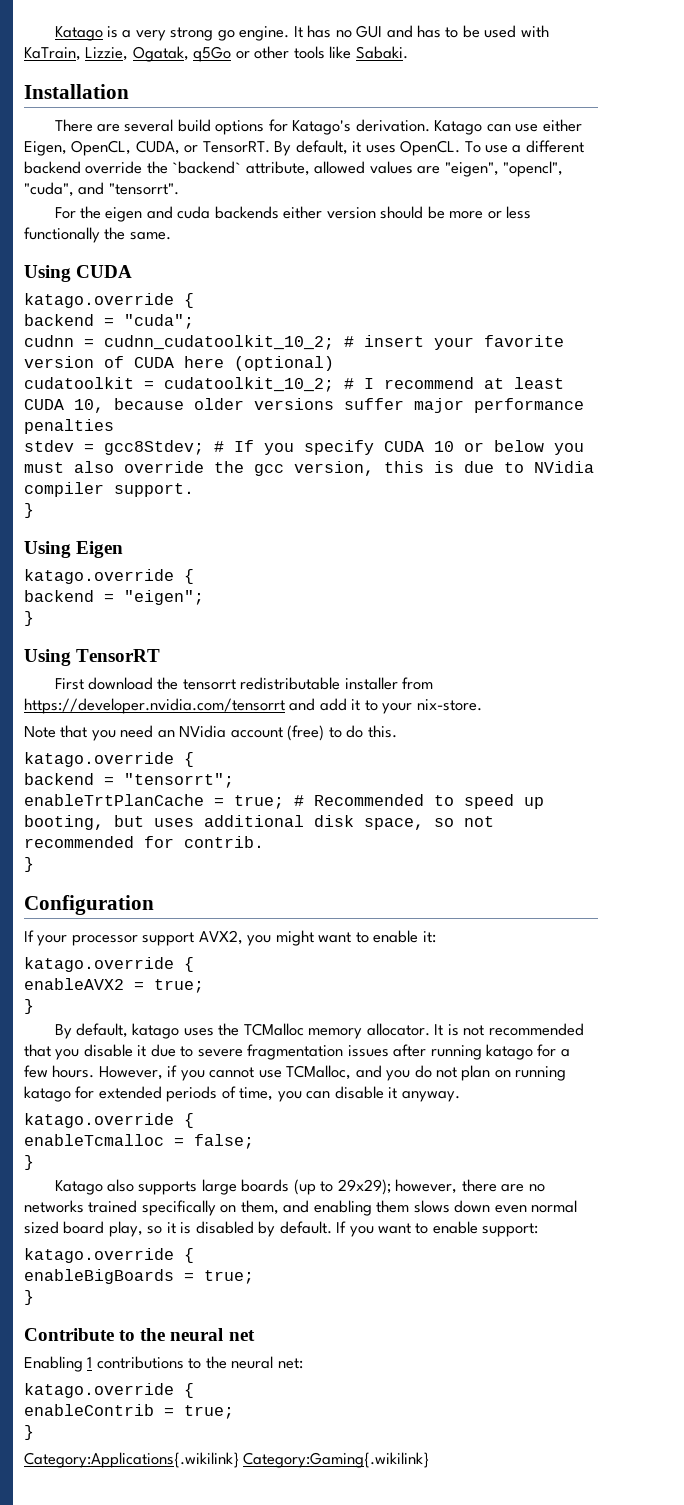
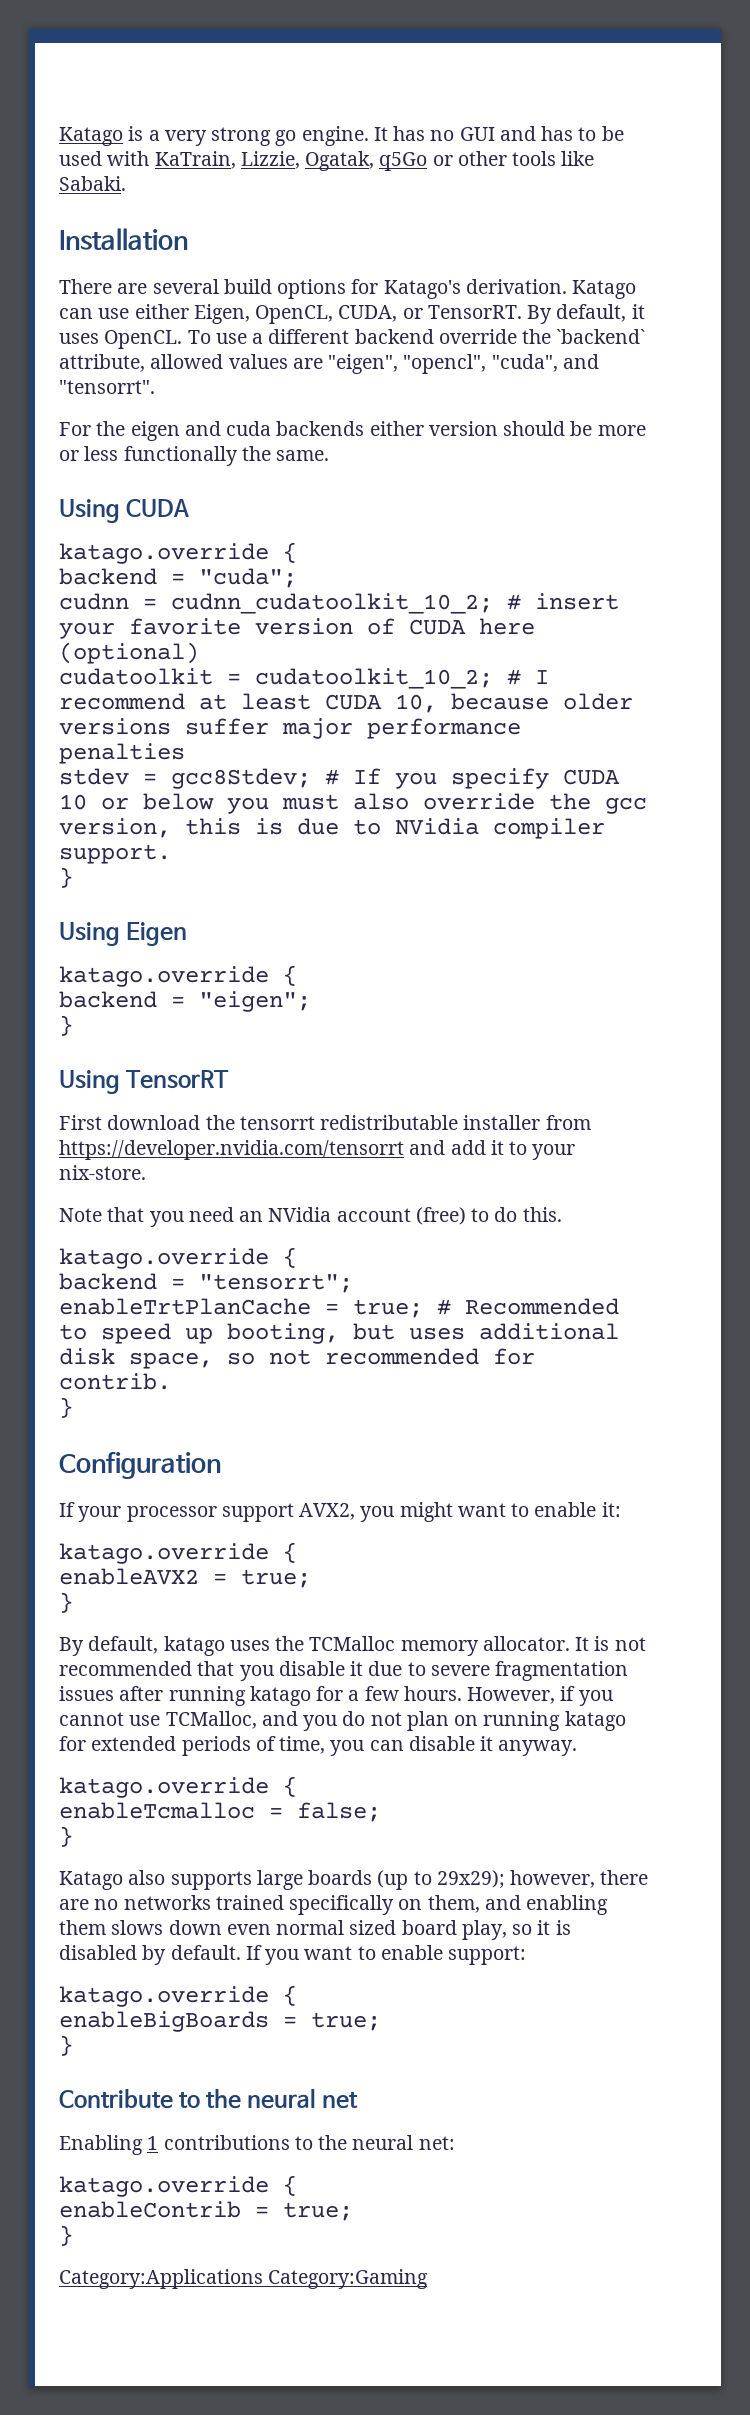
[24,1452,430,1468] Category:Applications{.wikilink} Category:Gaming{.wikilink} -> [59,2269,429,2289] Category:Applications Category:Gaming

